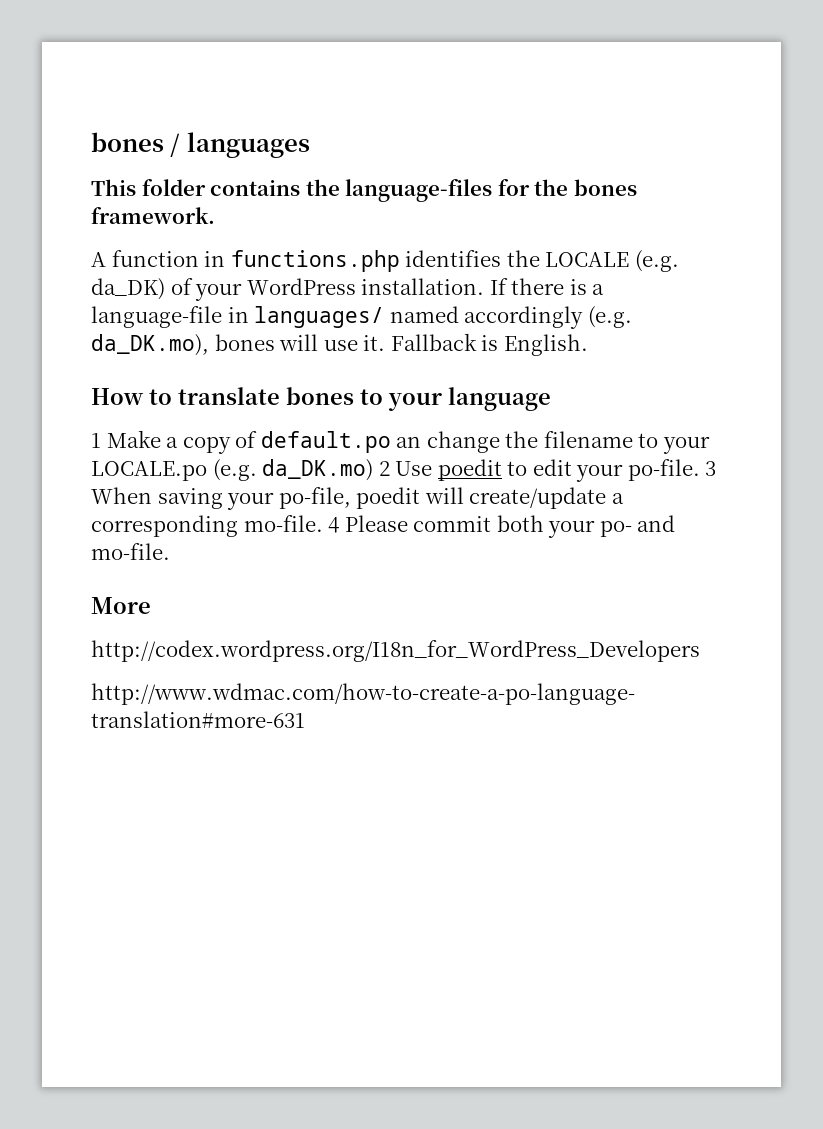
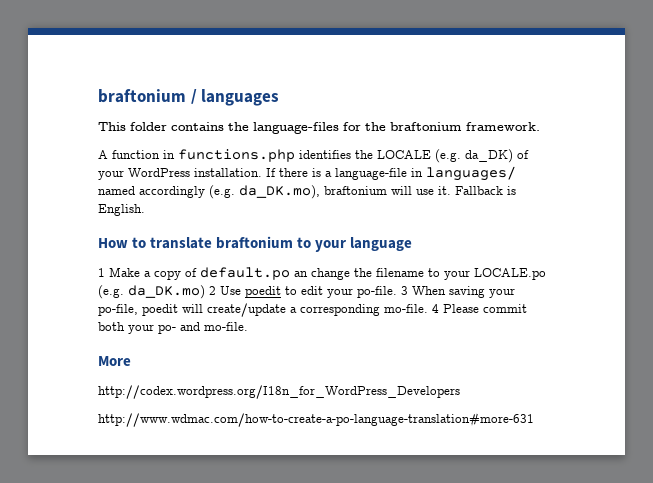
[91,132,164,152] bones -> [98,89,186,103] braftonium
[573,179,637,196] bones -> [390,122,462,131] braftonium
[214,334,275,351] bones -> [324,186,387,195] braftonium
[286,387,354,405] bones -> [216,236,294,249] braftonium

